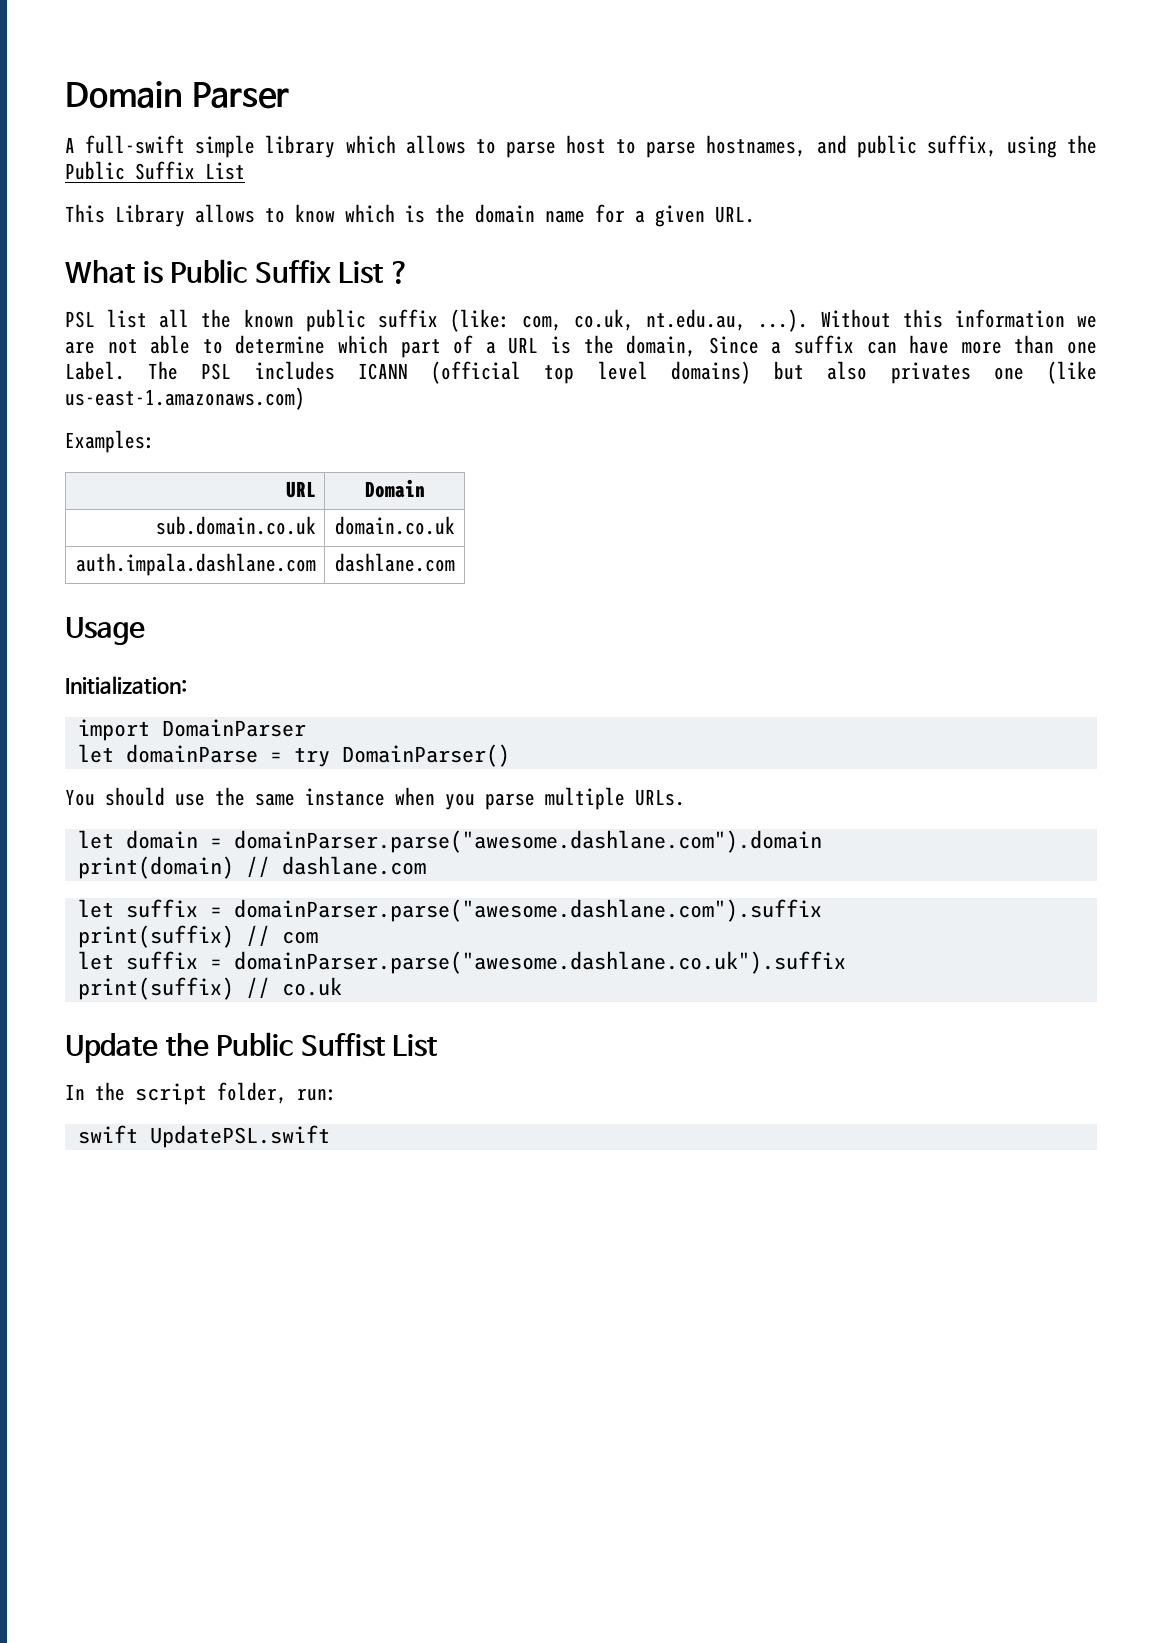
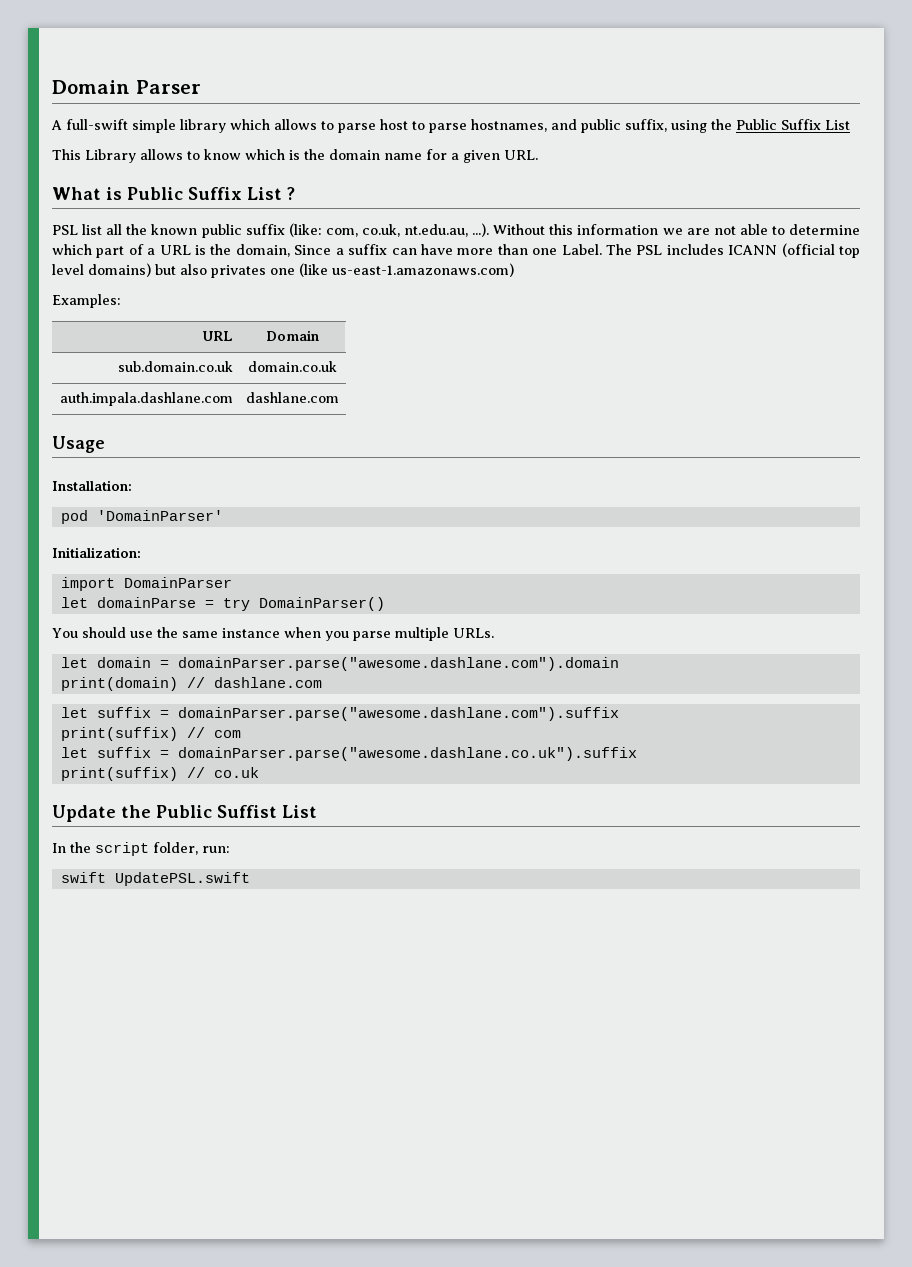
(145, 631) none -> [52,480,132,491] [60,510,223,524] // Installation: // pod 'DomainParser'

